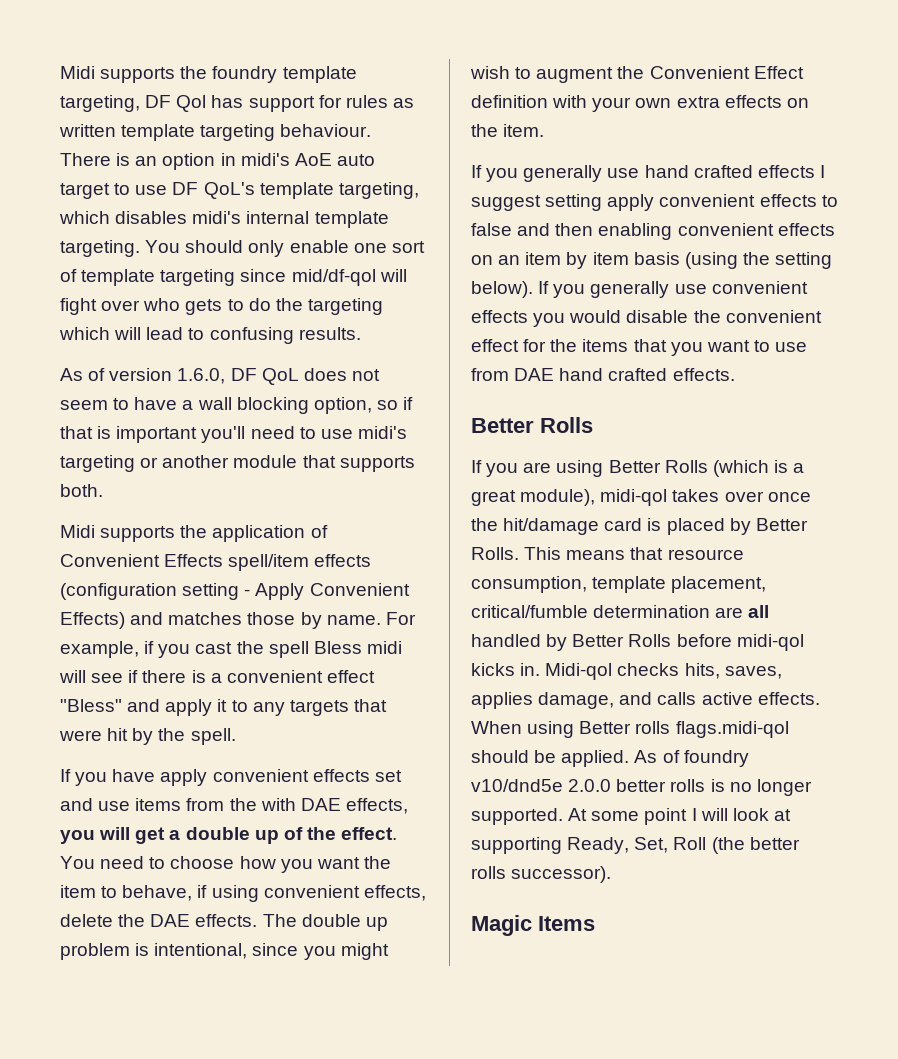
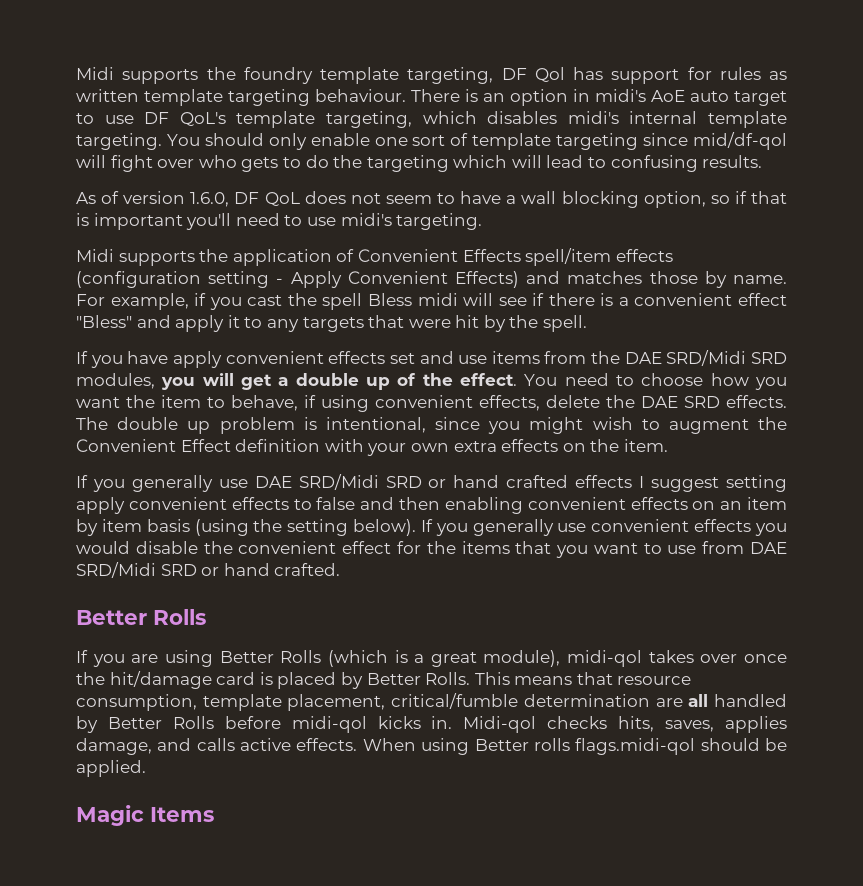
[60,455,415,472] [60,484,103,497] targeting or another module that supports both. -> [396,213,483,230] targeting.
[260,798,408,814] with DAE effects, -> [624,350,787,366] [76,373,155,389] DAE SRD/Midi SRD modules,
(191, 920) none -> [684,396,720,408] SRD
(640, 173) none -> [254,474,447,490] DAE SRD/Midi SRD or
[559,368,735,381] hand crafted effects. -> [76,562,341,578] SRD/Midi SRD or hand crafted.
[634,750,749,767] [471,779,812,796] [471,808,791,825] [471,837,800,854] [471,866,612,883] As of foundry v10/dnd5e 2.0.0 better rolls is no longer supported. At some point I will look at supporting Ready, Set, Roll (the better rolls successor). -> (146, 768) none

